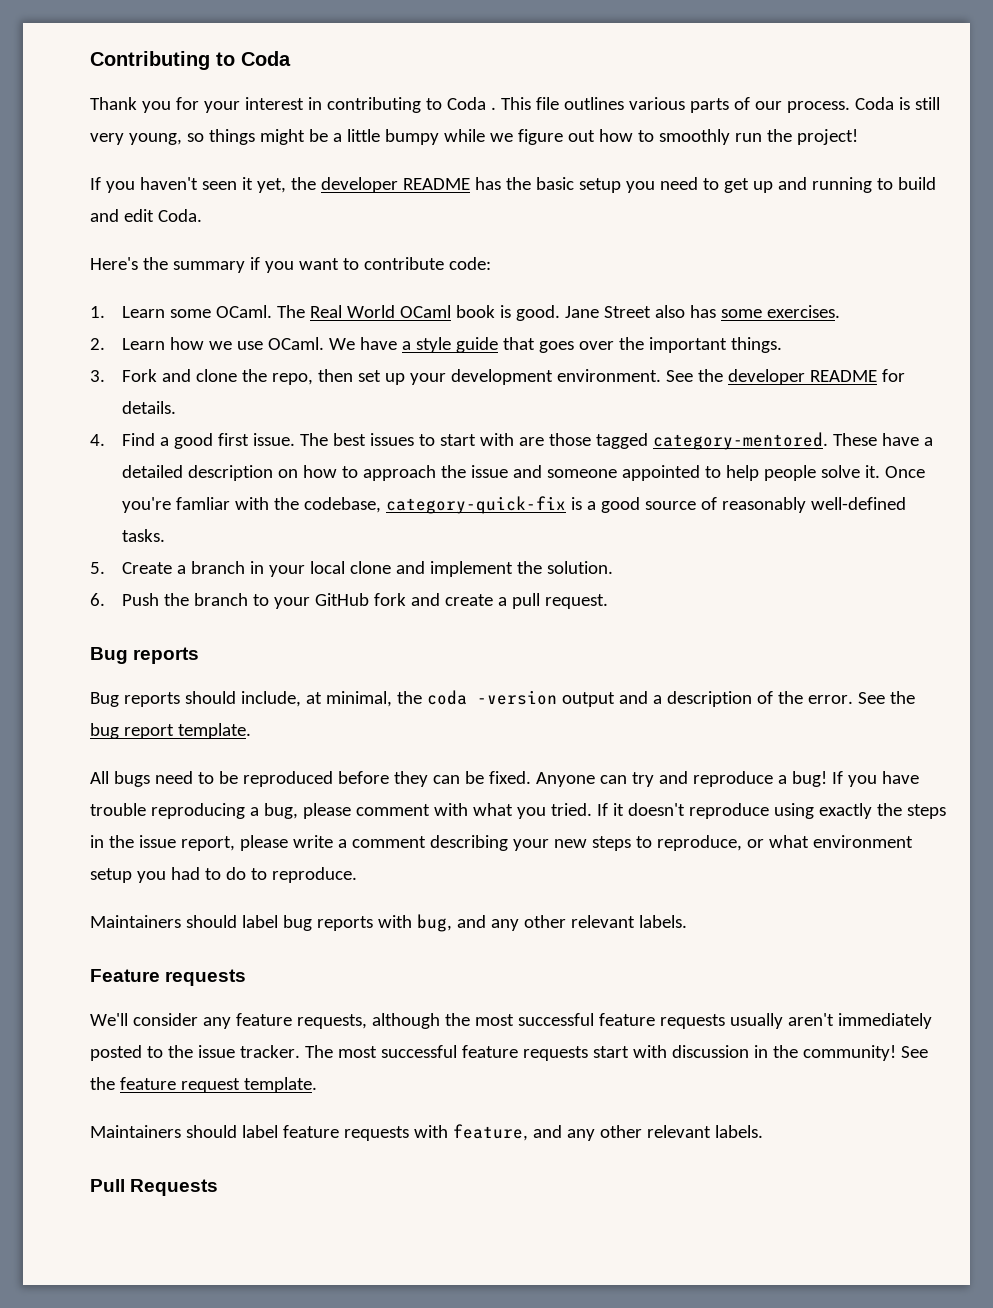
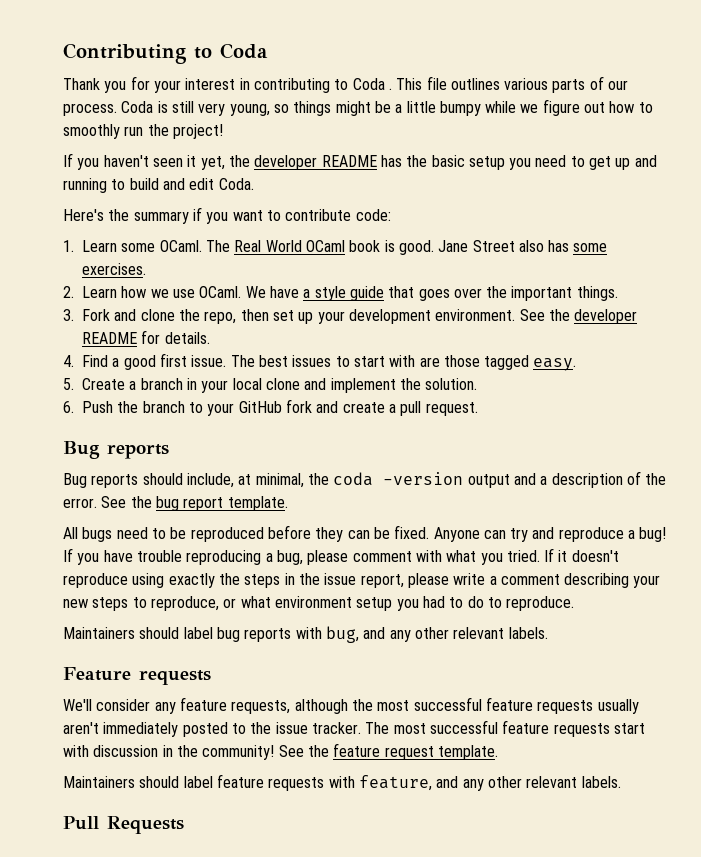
[653,432,934,450] [122,465,926,481] [122,496,907,514] [122,529,166,542] category-mentored. These have a detailed description on how to approach the issue and someone appointed to help people solve it. Once you're famliar with the codebase, category-quick-fix is a good source of reasonably well-defined tasks. -> [533,358,577,371] easy.

